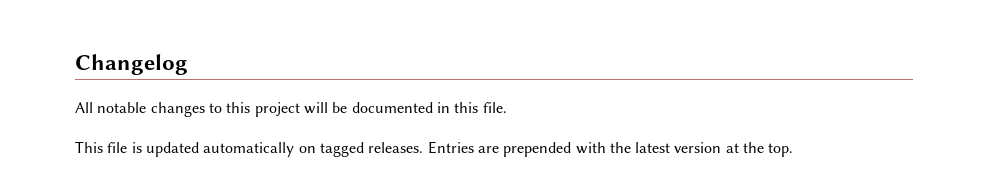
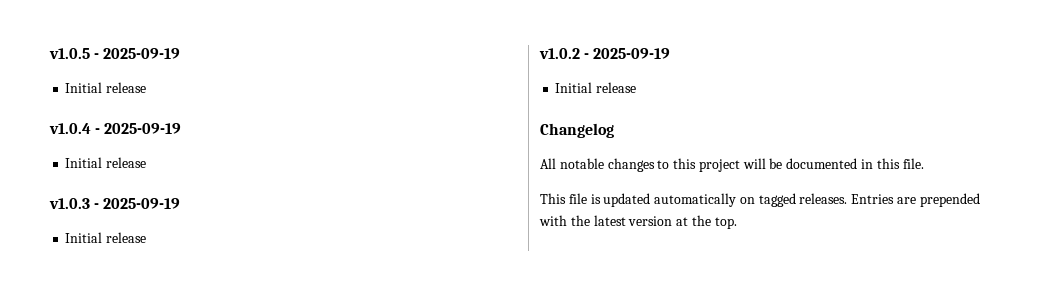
(75, 64) none -> [49,48,181,59] [65,82,147,93] [49,123,182,134] [65,157,147,168] [49,198,181,209] [65,232,147,243] [539,48,671,59] [555,82,637,93] v1.0.5 - 2025-09-19 // Initial release // v1.0.4 - 2025-09-19 // Initial release // v1.0.3 - 2025-09-19 // Initial release // v1.0.2 - 2025-09-19 // Initial release //

